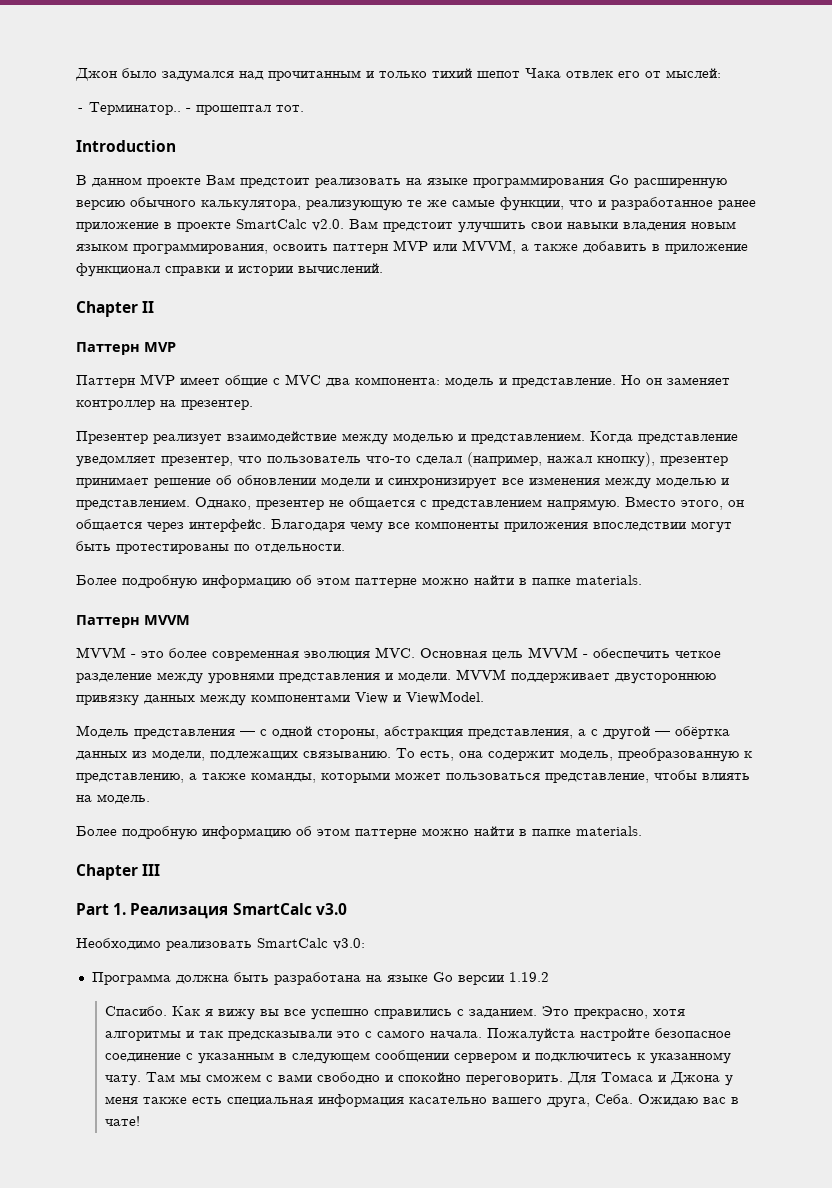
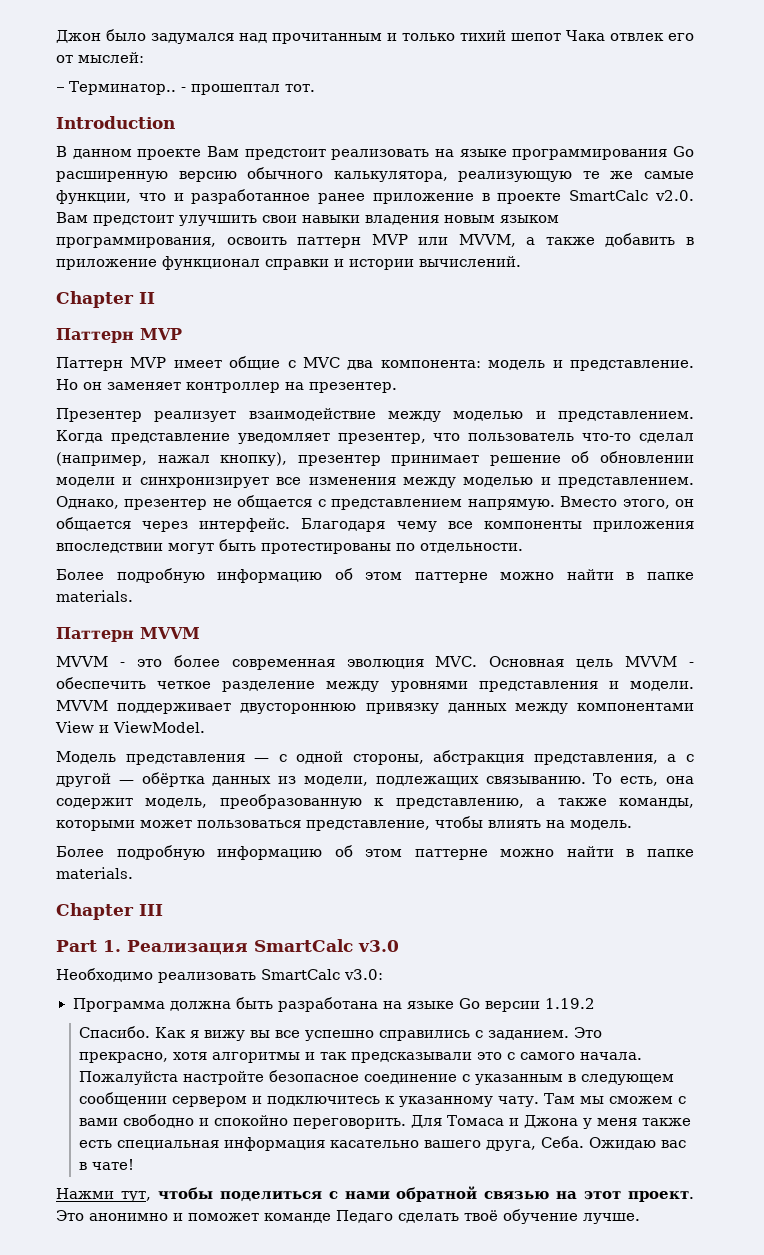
(140, 1121) none -> [56,1186,694,1202] [56,1209,640,1224] // Нажми тут, чтобы поделиться с нами обратной связью на этот проект. Это анонимно и поможет команде Педаго сделать твоё обучение лучше.

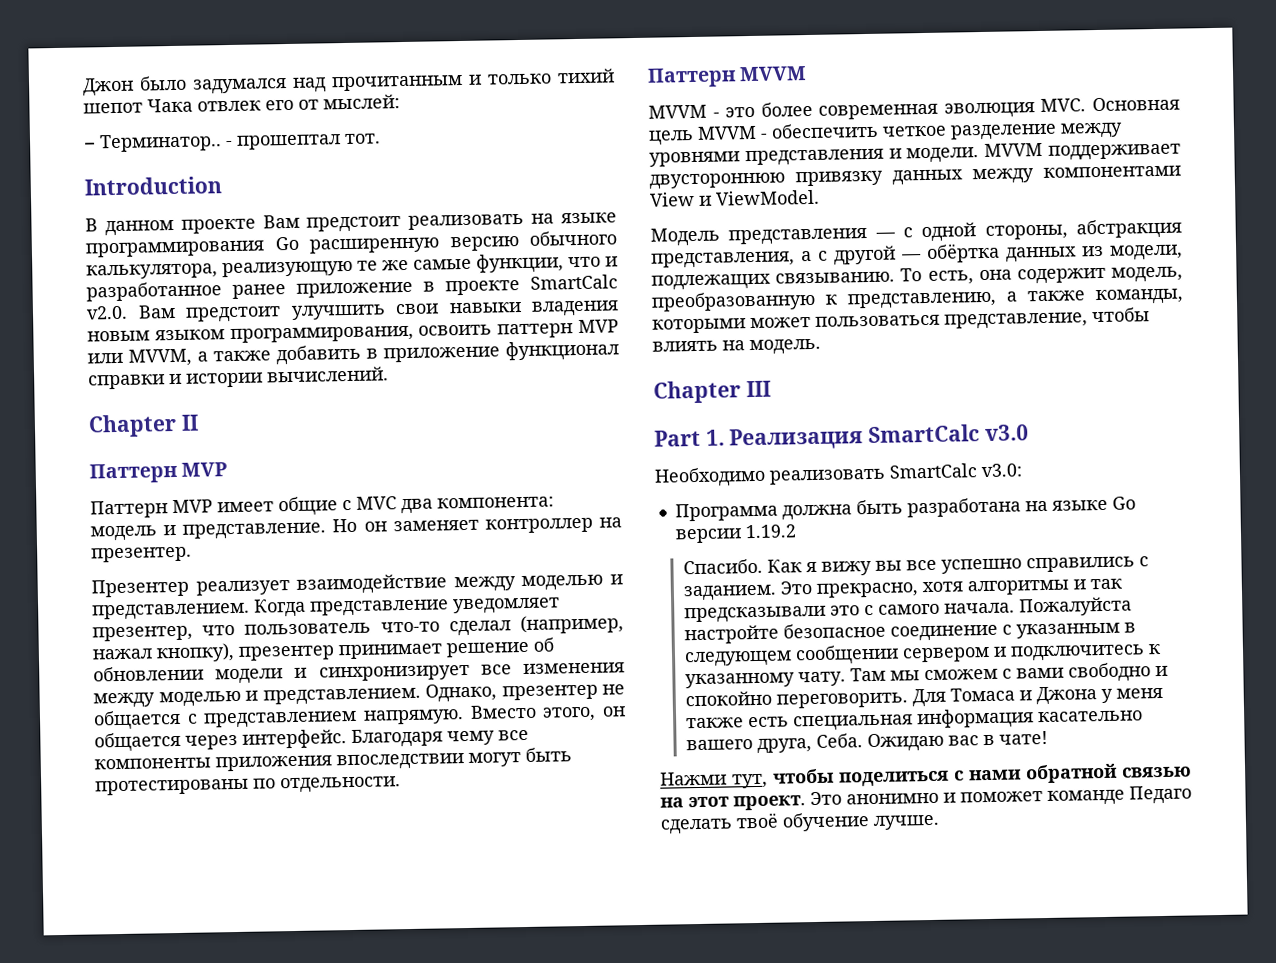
[56,568,694,583] [56,590,133,602] // Более подробную информацию об этом паттерне можно найти в папке materials. -> (401, 785) none
[56,845,694,860] [56,867,133,879] // Более подробную информацию об этом паттерне можно найти в папке materials. -> (821, 347) none

